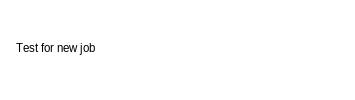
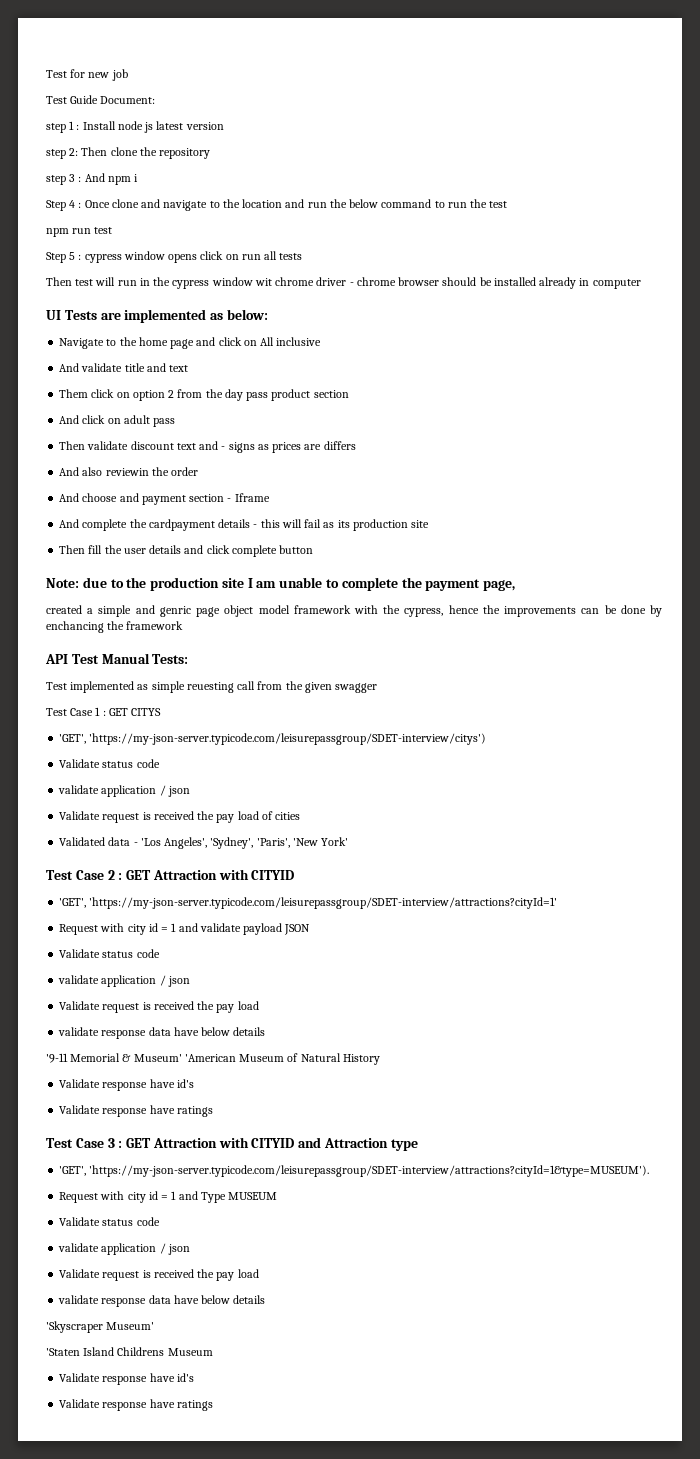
(96, 49) none -> [46,95,156,104] [46,121,224,133] [46,147,211,159] [46,173,139,185] [46,199,508,211] [46,227,113,237] [46,251,303,263] [46,277,641,289] [46,309,268,323] [59,337,322,349] [59,363,189,372] [59,389,349,401] [59,415,176,427] [59,441,356,453] [59,467,199,476] [59,493,270,505] [59,519,430,531] [59,545,314,557] [46,577,516,591] [46,605,662,617] [46,621,184,633] [45,653,189,664] [46,681,378,693] [46,707,162,716] [59,733,487,745] [59,759,160,768] [58,785,190,797] [59,811,301,823] [59,837,349,849] [46,869,295,880] [59,897,558,909] [59,923,311,935] [59,949,160,958] [58,975,190,987] [59,1001,259,1013] [58,1027,266,1039] [46,1053,380,1065] [59,1079,194,1091] [59,1105,213,1117] [46,1137,418,1151] [59,1165,650,1177] [59,1191,278,1203] [59,1217,160,1226] [58,1243,190,1255] [59,1269,259,1281] [58,1295,266,1307] [46,1321,155,1333] [46,1347,213,1356] [59,1373,194,1385] [59,1399,213,1411] // Test Guide Document: // step 1 : Install node js latest version // step 2: Then clone the repository // step 3 : And npm i // Step 4 : Once clone and navigate to the location and run the below command to run the test // npm run test // Step 5 : cypress window opens click on run all tests // Then test will run in the cypress window wit chrome driver - chrome browser should be installed already in computer // UI Tests are implemented as below: // Navigate to the home page and click on All inclusive // And validate title and text // Them click on option 2 from the day pass product section // And click on adult pass // Then validate discount text and - signs as prices are differs // And also reviewin the order // And choose and payment section - Iframe // And complete the cardpayment details - this will fail as its production site // Then fill the user details and click complete button // Note: due to the production site I am unable to complete the payment page, // created a simple and genric page object model framework with the cypress, hence the improvements can be done by enchancing the framework // API Test Manual Tests: // Test implemented as simple reuesting call from the given swagger // Test Case 1 : GET CITYS // 'GET', 'https://my-json-server.typicode.com/leisurepassgroup/SDET-interview/citys') // Validate status code // validate application / json // Validate request is received the pay load of cities // Validated data - 'Los Angeles', 'Sydney', 'Paris', 'New York' // Test Case 2 : GET Attraction with CITYID // 'GET', 'https://my-json-server.typicode.com/leisurepassgroup/SDET-interview/attractions?cityId=1' // Request with city id = 1 and validate payload JSON // Validate status code // validate application / json // Validate request is received the pay load // validate response data have below details // '9-11 Memorial & Museum' 'American Museum of Natural History // Validate response have id's // Validate response have ratings // Test Case 3 : GET Attraction with CITYID and Attraction type // 'GET', 'https://my-json-server.typicode.com/leisurepassgroup/SDET-interview/attractions?cityId=1&type=MUSEUM'). // Request with city id = 1 and Type MUSEUM // Validate status code // validate application / json // Validate request is received the pay load // validate response data have below details // 'Skyscraper Museum' // 'Staten Island Childrens Museum // Validate response have id's // Validate response have ratings

